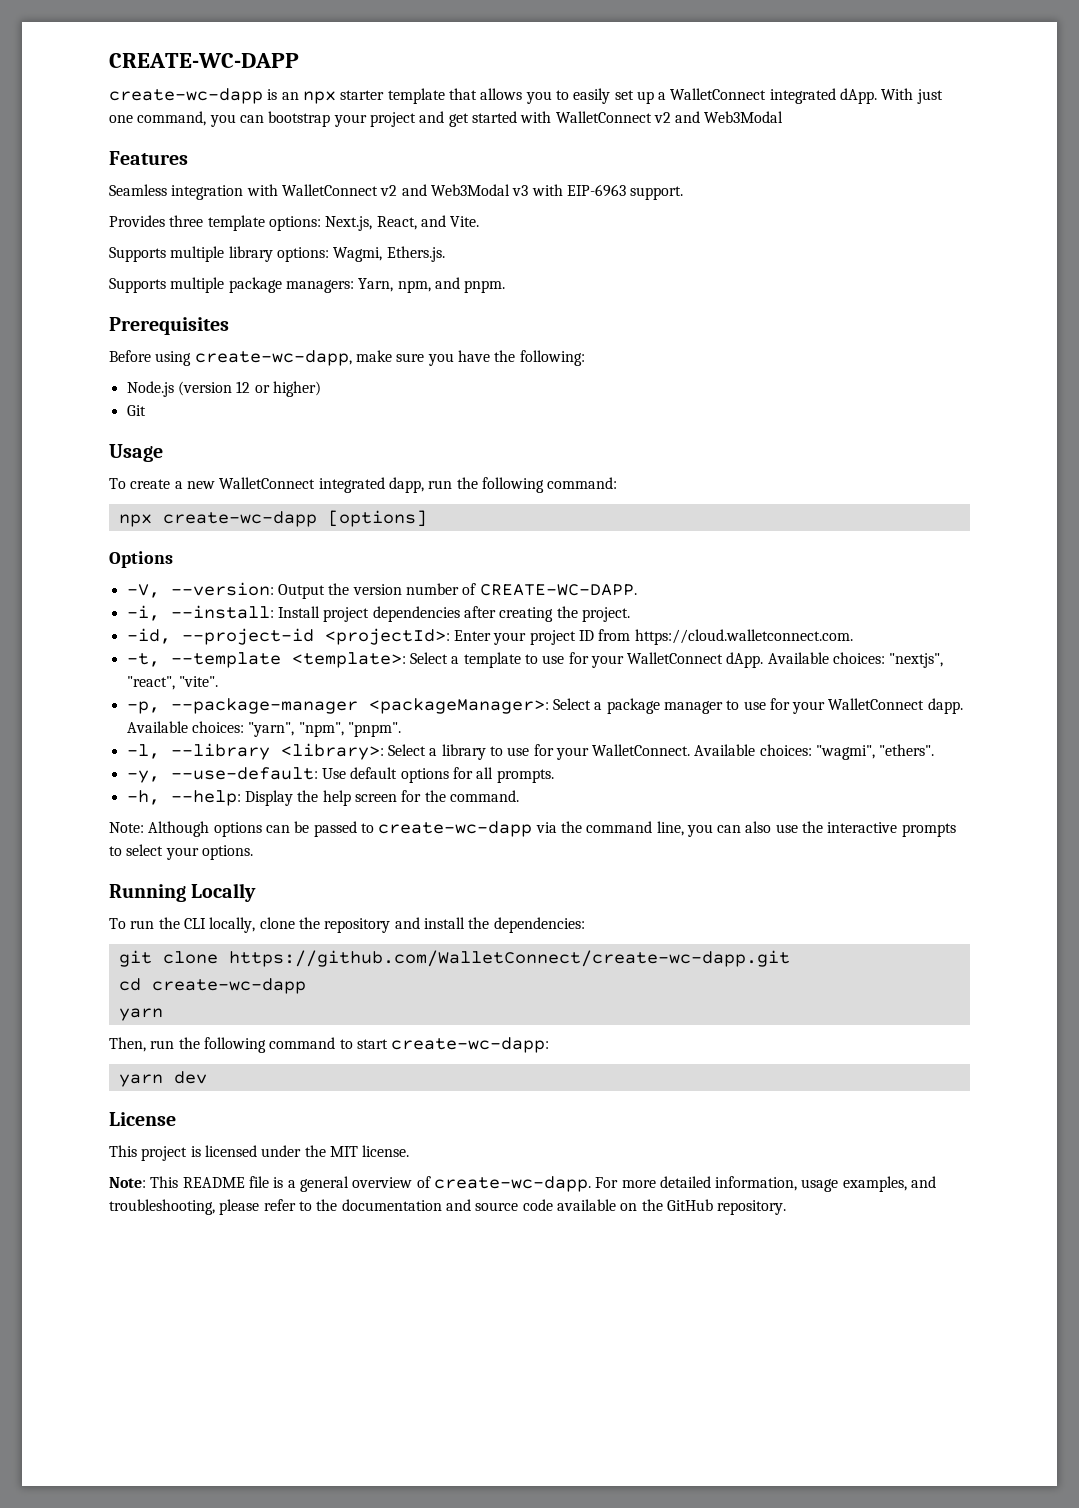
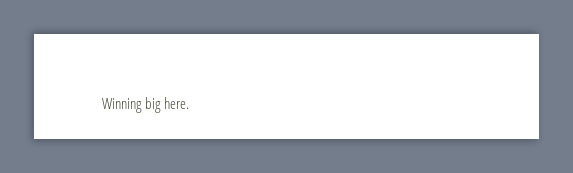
[109,53,299,68] [109,88,943,104] [109,111,784,127] [109,151,188,165] [109,184,684,200] [109,215,480,231] [109,246,445,262] [109,277,506,293] [109,317,229,335] [109,350,585,366] [126,381,321,397] [126,405,146,416] [109,444,163,462] [109,477,618,493] [118,510,427,527] [109,551,173,568] [126,582,637,599] [126,605,630,622] [126,628,853,645] [126,652,944,668] [126,676,218,690] [126,698,963,714] [126,721,401,737] [126,743,935,760] [126,767,554,783] [126,790,519,806] [109,821,956,837] [109,844,253,860] [109,883,257,902] [109,917,585,933] [118,950,790,967] [118,978,306,994] [118,1008,163,1021] [109,1037,550,1053] [118,1071,207,1087] [109,1112,176,1126] [109,1145,410,1161] [109,1176,937,1192] [109,1199,787,1215] CREATE-WC-DAPP // create-wc-dapp is an npx starter template that allows you to easily set up a WalletConnect integrated dApp. With just one command, you can bootstrap your project and get started with WalletConnect v2 and Web3Modal // Features // Seamless integration with WalletConnect v2 and Web3Modal v3 with EIP-6963 support. // Provides three template options: Next.js, React, and Vite. // Supports multiple library options: Wagmi, Ethers.js. // Supports multiple package managers: Yarn, npm, and pnpm. // Prerequisites // Before using create-wc-dapp, make sure you have the following: // Node.js (version 12 or higher) // Git // Usage // To create a new WalletConnect integrated dapp, run the following command: // npx create-wc-dapp [options] // Options // -V, --version: Output the version number of CREATE-WC-DAPP. // -i, --install: Install project dependencies after creating the project. // -id, --project-id <projectId>: Enter your project ID from https://cloud.walletconnect.com. // -t, --template <template>: Select a template to use for your WalletConnect dApp. Available choices: "nextjs", "react", "vite". // -p, --package-manager <packageManager>: Select a package manager to use for your WalletConnect dapp. Available choices: "yarn", "npm", "pnpm". // -l, --library <library>: Select a library to use for your WalletConnect. Available choices: "wagmi", "ethers". // -y, --use-default: Use default options for all prompts. // -h, --help: Display the help screen for the command. // Note: Although options can be passed to create-wc-dapp via the command line, you can also use the interactive prompts to select your options. // Running Locally // To run the CLI locally, clone the repository and install the dependencies: // git clone https://github.com/WalletConnect/create-wc-dapp.git // cd create-wc-dapp // yarn // Then, run the following command to start create-wc-dapp: // yarn dev // License // This project is licensed under the MIT license. // Note: This README file is a general overview of create-wc-dapp. For more detailed information, usage examples, and troubleshooting, please refer to the documentation and source code available on the GitHub repository. -> [102,97,190,113] Winning big here.

